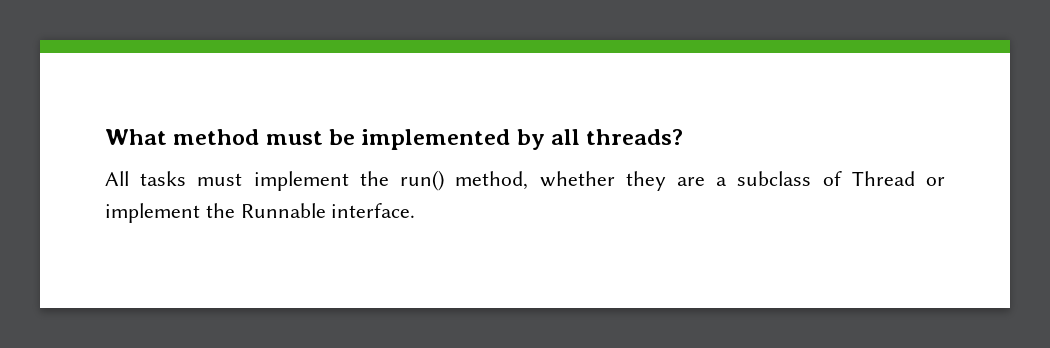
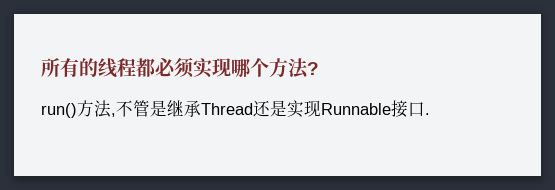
[105,129,684,150] [105,170,945,191] [105,203,416,223] What method must be implemented by all threads? // All tasks must implement the run() method, whether they are a subclass of Thread or implement the Runnable interface. -> [41,57,319,79] [41,100,430,118] 所有的线程都必须实现哪个方法? // run()方法,不管是继承Thread还是实现Runnable接口.

